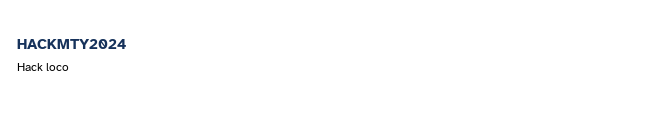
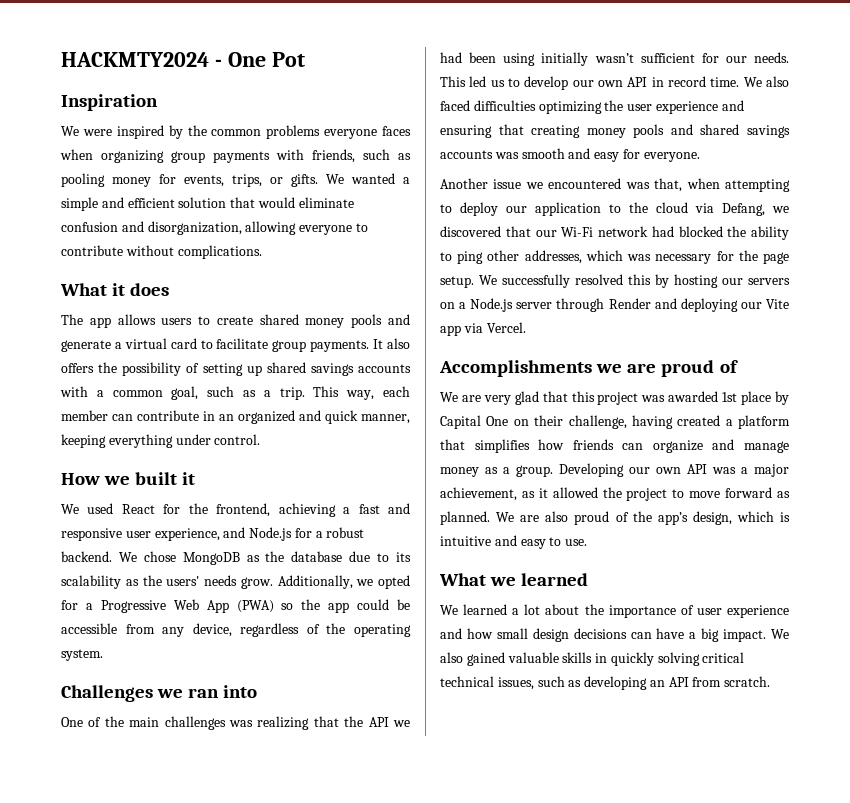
[17,63,70,71] // Hack loco -> [214,52,305,67] [61,94,158,111] [61,125,411,139] [60,149,411,163] [61,173,410,187] [61,197,354,211] [61,221,368,235] [61,245,262,259] [60,283,170,296] [61,314,410,328] [61,338,411,352] [61,362,411,376] [60,386,411,400] [61,410,410,424] [61,434,261,448] [61,472,196,485] [61,503,411,517] [61,527,365,541] [61,551,412,565] [61,575,410,589] [61,599,410,613] [61,623,411,637] [61,649,103,661] [61,685,258,702] [61,716,410,730] [440,52,789,66] [440,76,789,90] [440,100,744,114] [440,124,790,138] [440,148,700,162] [440,178,790,192] [440,202,789,216] [440,226,789,240] [440,250,789,264] [440,274,790,288] [440,298,789,312] [440,322,526,336] [439,360,738,377] [440,391,789,405] [440,415,790,429] [440,439,789,453] [440,463,789,477] [440,487,790,501] [440,511,790,525] [440,535,588,549] [439,573,589,586] [440,604,789,618] [440,628,789,642] [440,652,745,666] [440,676,771,690] - One Pot // Inspiration // We were inspired by the common problems everyone faces when organizing group payments with friends, such as pooling money for events, trips, or gifts. We wanted a simple and efficient solution that would eliminate confusion and disorganization, allowing everyone to contribute without complications. // What it does // The app allows users to create shared money pools and generate a virtual card to facilitate group payments. It also offers the possibility of setting up shared savings accounts with a common goal, such as a trip. This way, each member can contribute in an organized and quick manner, keeping everything under control. // How we built it // We used React for the frontend, achieving a fast and responsive user experience, and Node.js for a robust backend. We chose MongoDB as the database due to its scalability as the users' needs grow. Additionally, we opted for a Progressive Web App (PWA) so the app could be accessible from any device, regardless of the operating system. // Challenges we ran into // One of the main challenges was realizing that the API we had been using initially wasn’t sufficient for our needs. This led us to develop our own API in record time. We also faced difficulties optimizing the user experience and ensuring that creating money pools and shared savings accounts was smooth and easy for everyone. // Another issue we encountered was that, when attempting to deploy our application to the cloud via Defang, we discovered that our Wi-Fi network had blocked the ability to ping other addresses, which was necessary for the page setup. We successfully resolved this by hosting our servers on a Node.js server through Render and deploying our Vite app via Vercel. // Accomplishments we are proud of // We are very glad that this project was awarded 1st place by Capital One on their challenge, having created a platform that simplifies how friends can organize and manage money as a group. Developing our own API was a major achievement, as it allowed the project to move forward as planned. We are also proud of the app’s design, which is intuitive and easy to use. // What we learned // We learned a lot about the importance of user experience and how small design decisions can have a big impact. We also gained valuable skills in quickly solving critical technical issues, such as developing an API from scratch.

